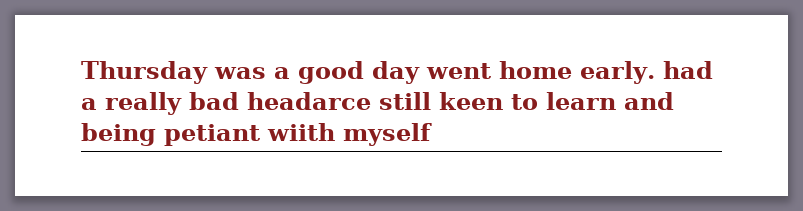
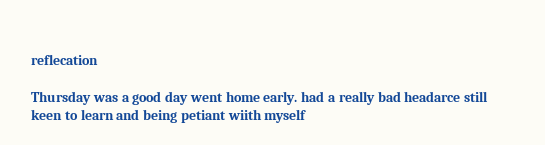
(81, 72) none -> [31,54,98,65] reflecation //

